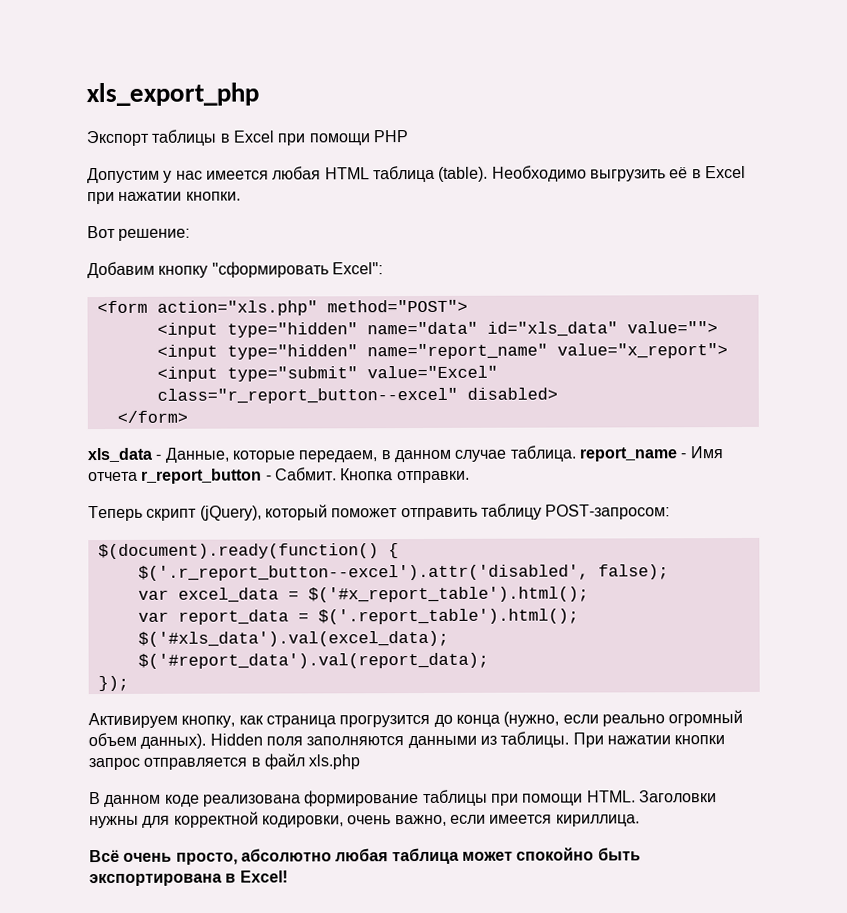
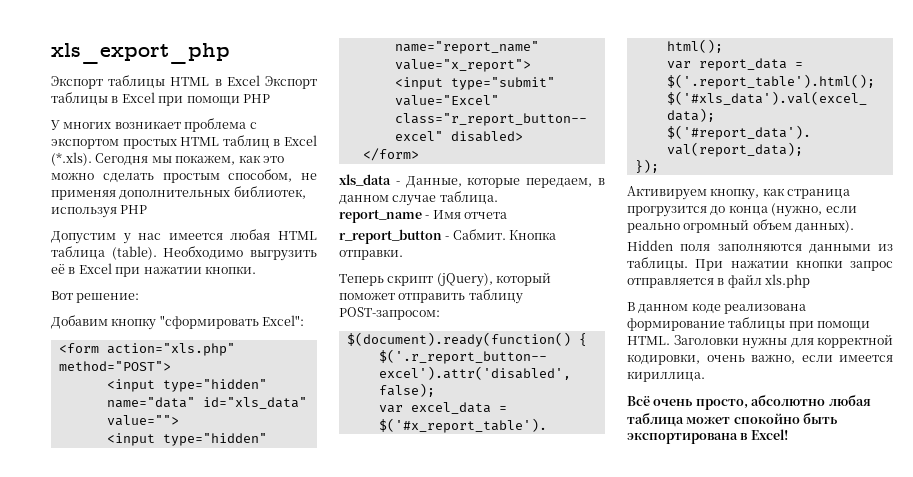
(218, 137) none -> [170,75,317,89] [51,92,108,106] HTML в Excel Экспорт таблицы
(409, 136) none -> [50,118,257,132] [51,135,317,149] [51,152,284,166] [51,169,317,183] [51,186,306,200] [51,205,148,218] // У многих возникает проблема с экспортом простых HTML таблиц в Excel (*.xls). Сегодня мы покажем, как это можно сделать простым способом, не применяя дополнительных библиотек, используя PHP
(577, 453) none -> (498, 198) //
(138, 476) none -> (508, 215) //
(207, 741) none -> (855, 226) //

